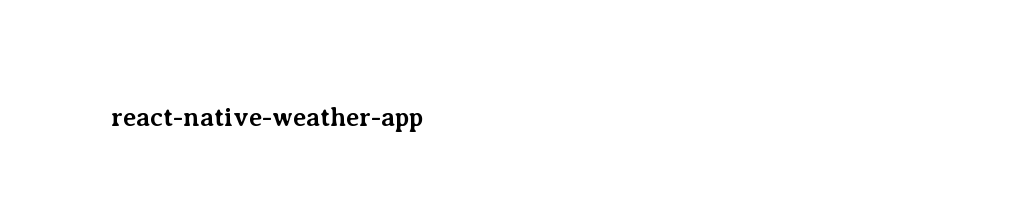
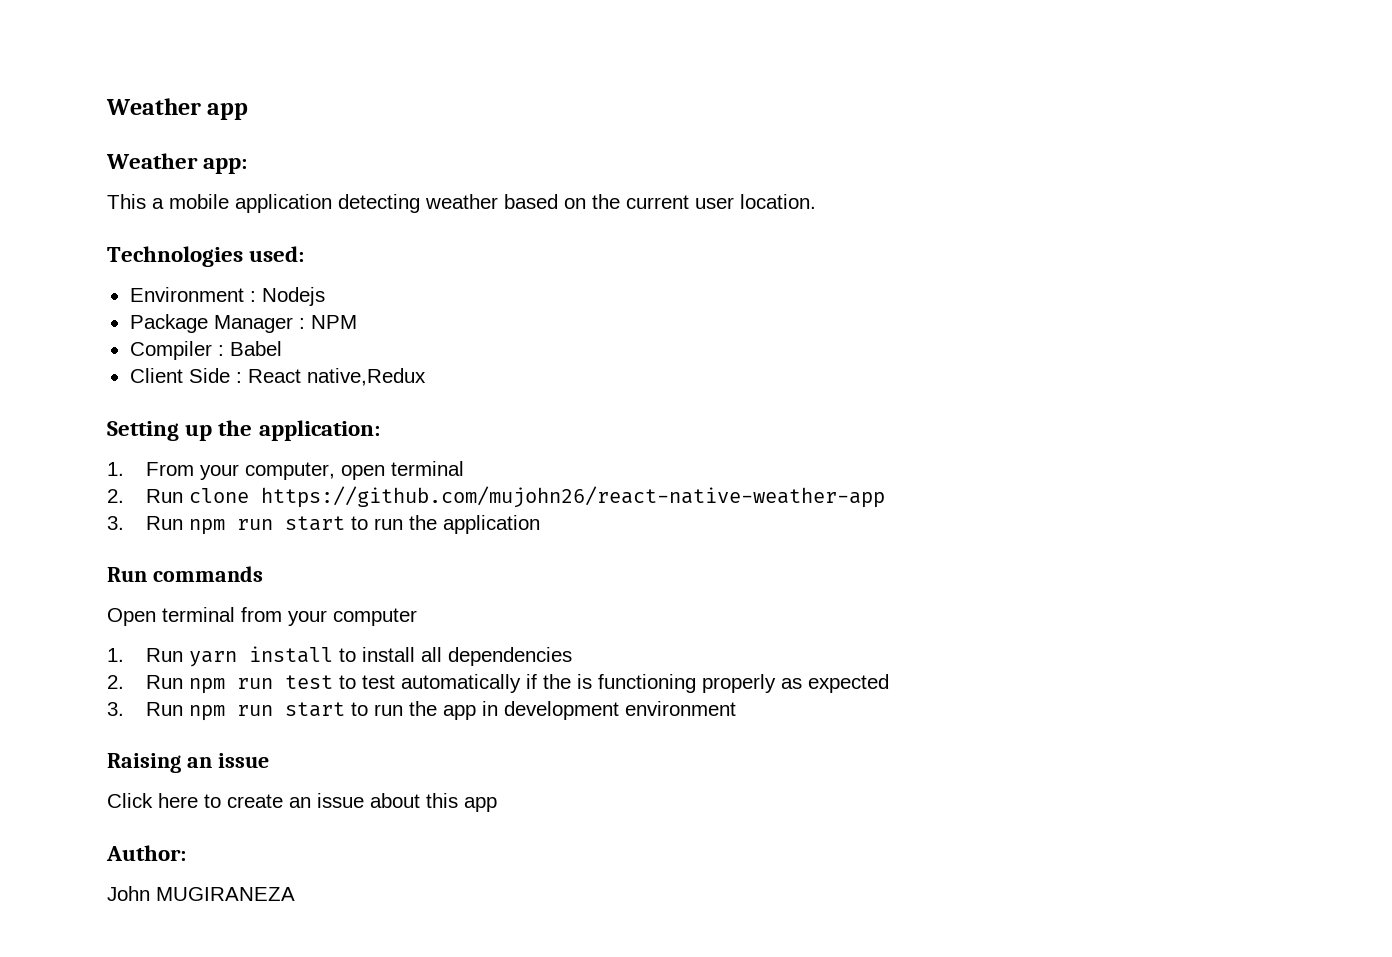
[111,107,423,132] react-native-weather-app -> [106,98,249,120] [106,153,248,174] [107,194,816,213] [107,246,305,267] [129,287,325,306] [129,314,357,333] [129,341,282,360] [129,368,426,386] [107,420,380,441] [107,461,465,480] [107,486,886,508] [107,515,541,535] [107,566,263,582] [107,607,417,626] [107,646,573,667] [107,674,890,694] [107,701,737,721] [107,753,269,773] [107,793,497,812] [106,845,186,861] [107,886,295,901] Weather app // Weather app: // This a mobile application detecting weather based on the current user location. // Technologies used: // Environment : Nodejs // Package Manager : NPM // Compiler : Babel // Client Side : React native,Redux // Setting up the application: // 1. From your computer, open terminal // 2. Run clone https://github.com/mujohn26/react-native-weather-app // 3. Run npm run start to run the application // Run commands // Open terminal from your computer // 1. Run yarn install to install all dependencies // 2. Run npm run test to test automatically if the is functioning properly as expected // 3. Run npm run start to run the app in development environment // Raising an issue // Click here to create an issue about this app // Author: // John MUGIRANEZA

